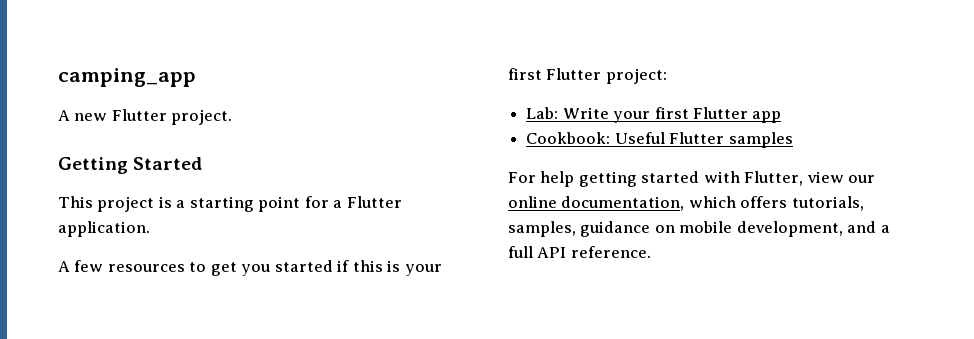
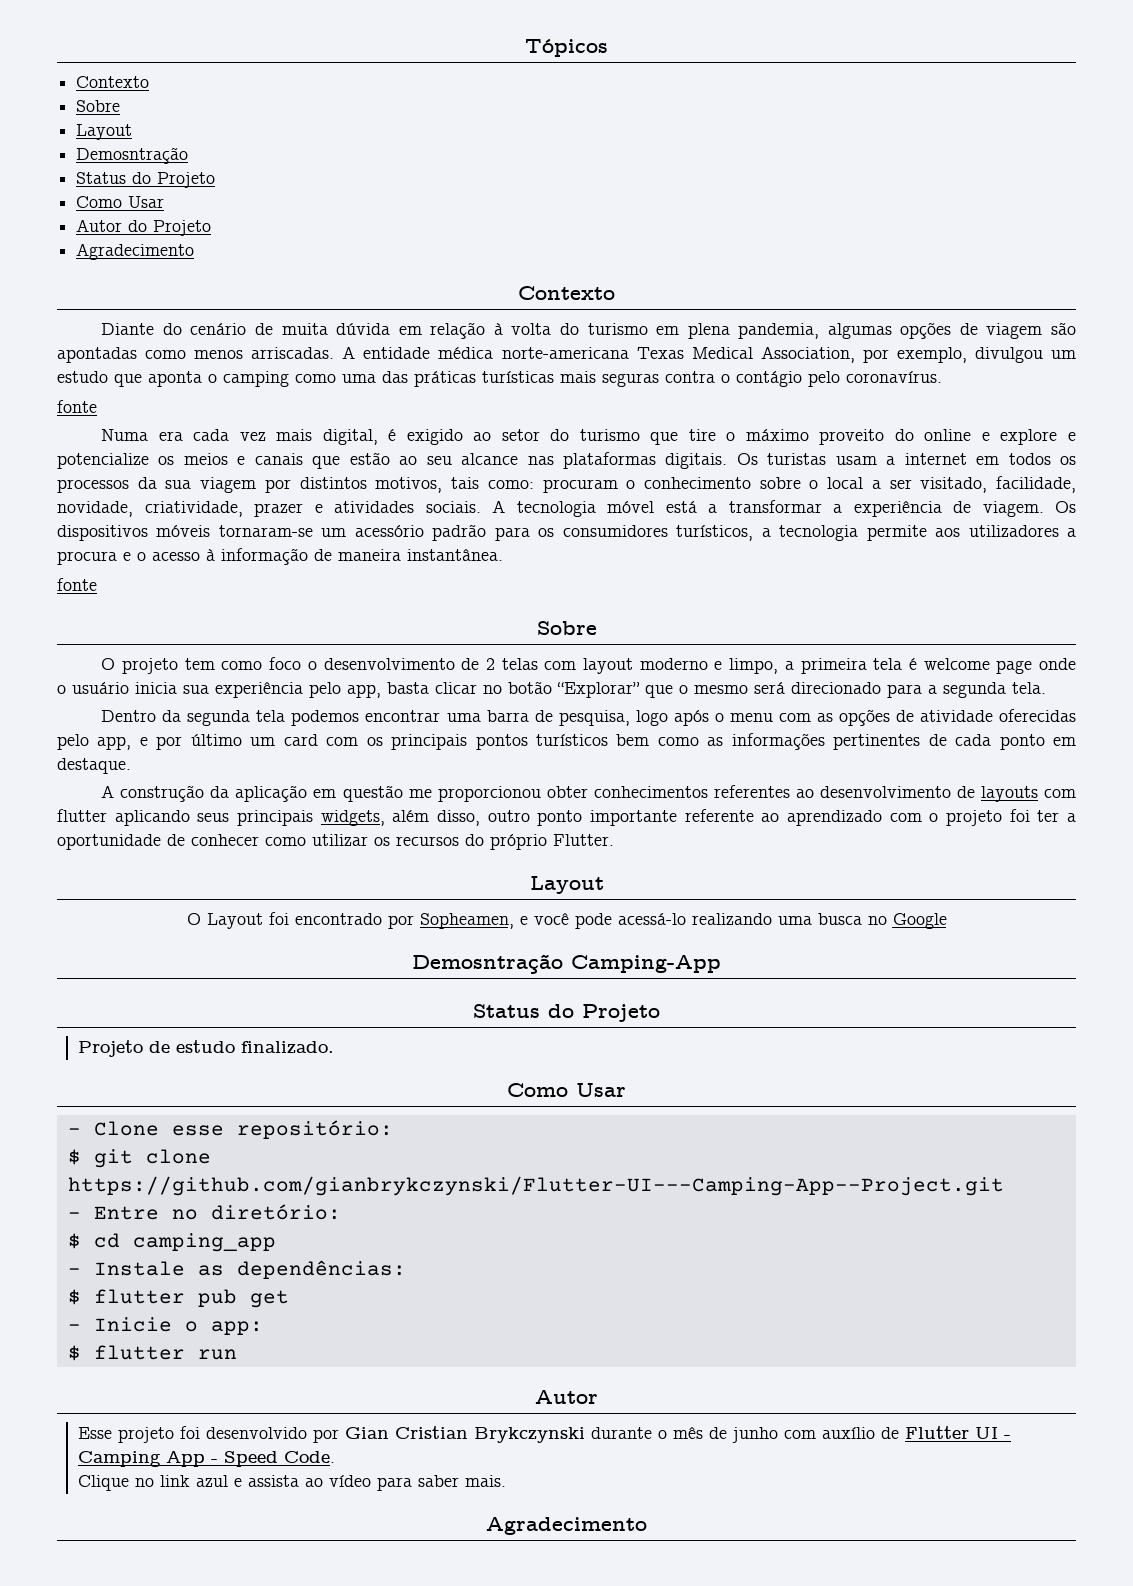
[58,68,196,87] [58,109,233,125] [58,157,203,174] [58,196,402,212] [58,221,150,237] [58,260,442,276] [508,68,667,84] [526,107,782,123] [526,132,793,148] [508,171,876,187] [508,196,864,211] [508,221,890,237] [508,246,651,258] camping_app // A new Flutter project. // Getting Started // This project is a starting point for a Flutter application. // A few resources to get you started if this is your first Flutter project: // Lab: Write your first Flutter app // Cookbook: Useful Flutter samples // For help getting started with Flutter, view our online documentation, which offers tutorials, samples, guidance on mobile development, and a full API reference. -> [525,39,608,57] [76,76,150,88] [76,100,121,112] [76,124,133,140] [76,147,189,164] [76,172,216,188] [76,196,165,208] [76,219,212,236] [76,243,195,260] [518,286,615,300] [101,322,1077,339] [57,346,1076,363] [57,371,942,387] [57,400,97,413] [101,429,1076,445] [57,452,1077,469] [57,476,1076,493] [57,500,1076,517] [57,524,1076,541] [57,548,503,565] [57,578,97,591] [536,621,597,635] [101,657,1077,674] [57,681,1046,698] [101,709,1076,726] [57,733,1077,750] [57,758,131,774] [101,785,1076,802] [57,809,1076,826] [57,834,614,850] [529,876,604,894] [186,912,947,929] [412,954,721,974] [473,1004,660,1022] [78,1040,335,1057] [507,1083,626,1097] [67,1120,393,1139] [67,1149,211,1168] [67,1176,1004,1196] [67,1204,341,1220] [67,1233,276,1252] [67,1260,406,1279] [67,1289,289,1308] [67,1317,263,1335] [67,1345,237,1361] [535,1390,598,1404] [78,1426,1012,1443] [78,1451,336,1467] [78,1475,507,1491] [486,1517,647,1535] Tópicos // Contexto // Sobre // Layout // Demosntração // Status do Projeto // Como Usar // Autor do Projeto // Agradecimento // Contexto // Diante do cenário de muita dúvida em relação à volta do turismo em plena pandemia, algumas opções de viagem são apontadas como menos arriscadas. A entidade médica norte-americana Texas Medical Association, por exemplo, divulgou um estudo que aponta o camping como uma das práticas turísticas mais seguras contra o contágio pelo coronavírus. // fonte // Numa era cada vez mais digital, é exigido ao setor do turismo que tire o máximo proveito do online e explore e potencialize os meios e canais que estão ao seu alcance nas plataformas digitais. Os turistas usam a internet em todos os processos da sua viagem por distintos motivos, tais como: procuram o conhecimento sobre o local a ser visitado, facilidade, novidade, criatividade, prazer e atividades sociais. A tecnologia móvel está a transformar a experiência de viagem. Os dispositivos móveis tornaram-se um acessório padrão para os consumidores turísticos, a tecnologia permite aos utilizadores a procura e o acesso à informação de maneira instantânea. // fonte // Sobre // O projeto tem como foco o desenvolvimento de 2 telas com layout moderno e limpo, a primeira tela é welcome page onde o usuário inicia sua experiência pelo app, basta clicar no botão “Explorar” que o mesmo será direcionado para a segunda tela. // Dentro da segunda tela podemos encontrar uma barra de pesquisa, logo após o menu com as opções de atividade oferecidas pelo app, e por último um card com os principais pontos turísticos bem como as informações pertinentes de cada ponto em destaque. // A construção da aplicação em questão me proporcionou obter conhecimentos referentes ao desenvolvimento de layouts com flutter aplicando seus principais widgets, além disso, outro ponto importante referente ao aprendizado com o projeto foi ter a oportunidade de conhecer como utilizar os recursos do próprio Flutter. // Layout // O Layout foi encontrado por Sopheamen, e você pode acessá-lo realizando uma busca no Google // Demosntração Camping-App // Status do Projeto // Projeto de estudo finalizado. // Como Usar // - Clone esse repositório: // $ git clone https://github.com/gianbrykczynski/Flutter-UI---Camping-App--Project.git // - Entre no diretório: // $ cd camping_app // - Instale as dependências: // $ flutter pub get // - Inicie o app: // $ flutter run // Autor // Esse projeto foi desenvolvido por Gian Cristian Brykczynski durante o mês de junho com auxílio de Flutter UI - Camping App - Speed Code. // Clique no link azul e assista ao vídeo para saber mais. // Agradecimento

